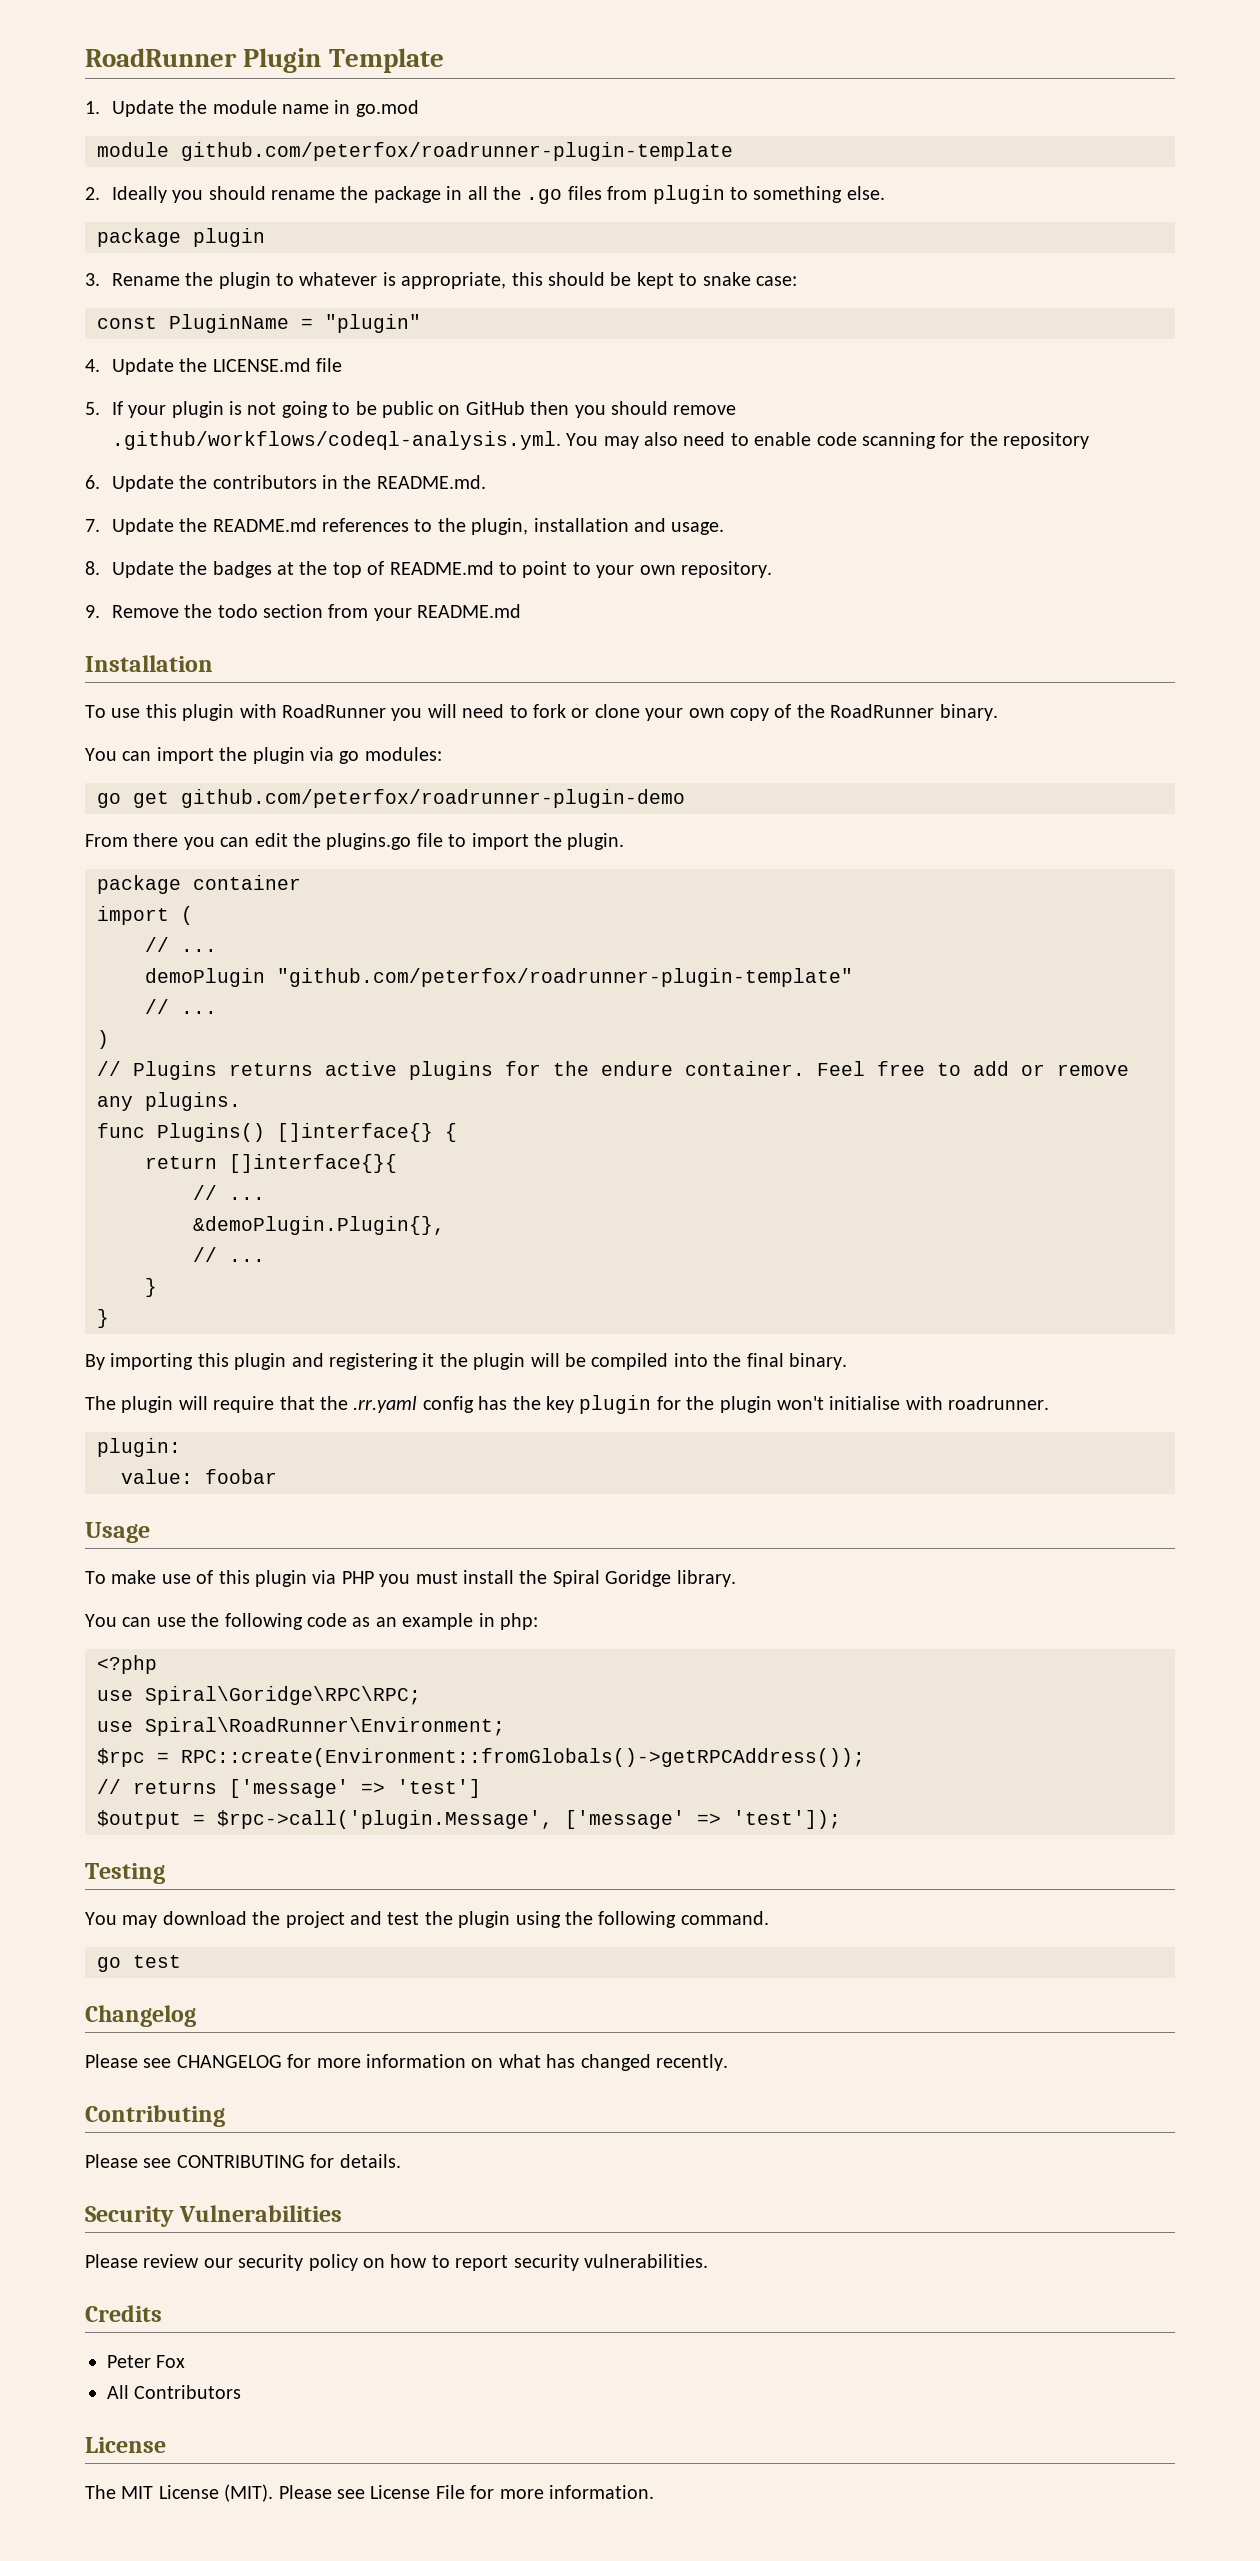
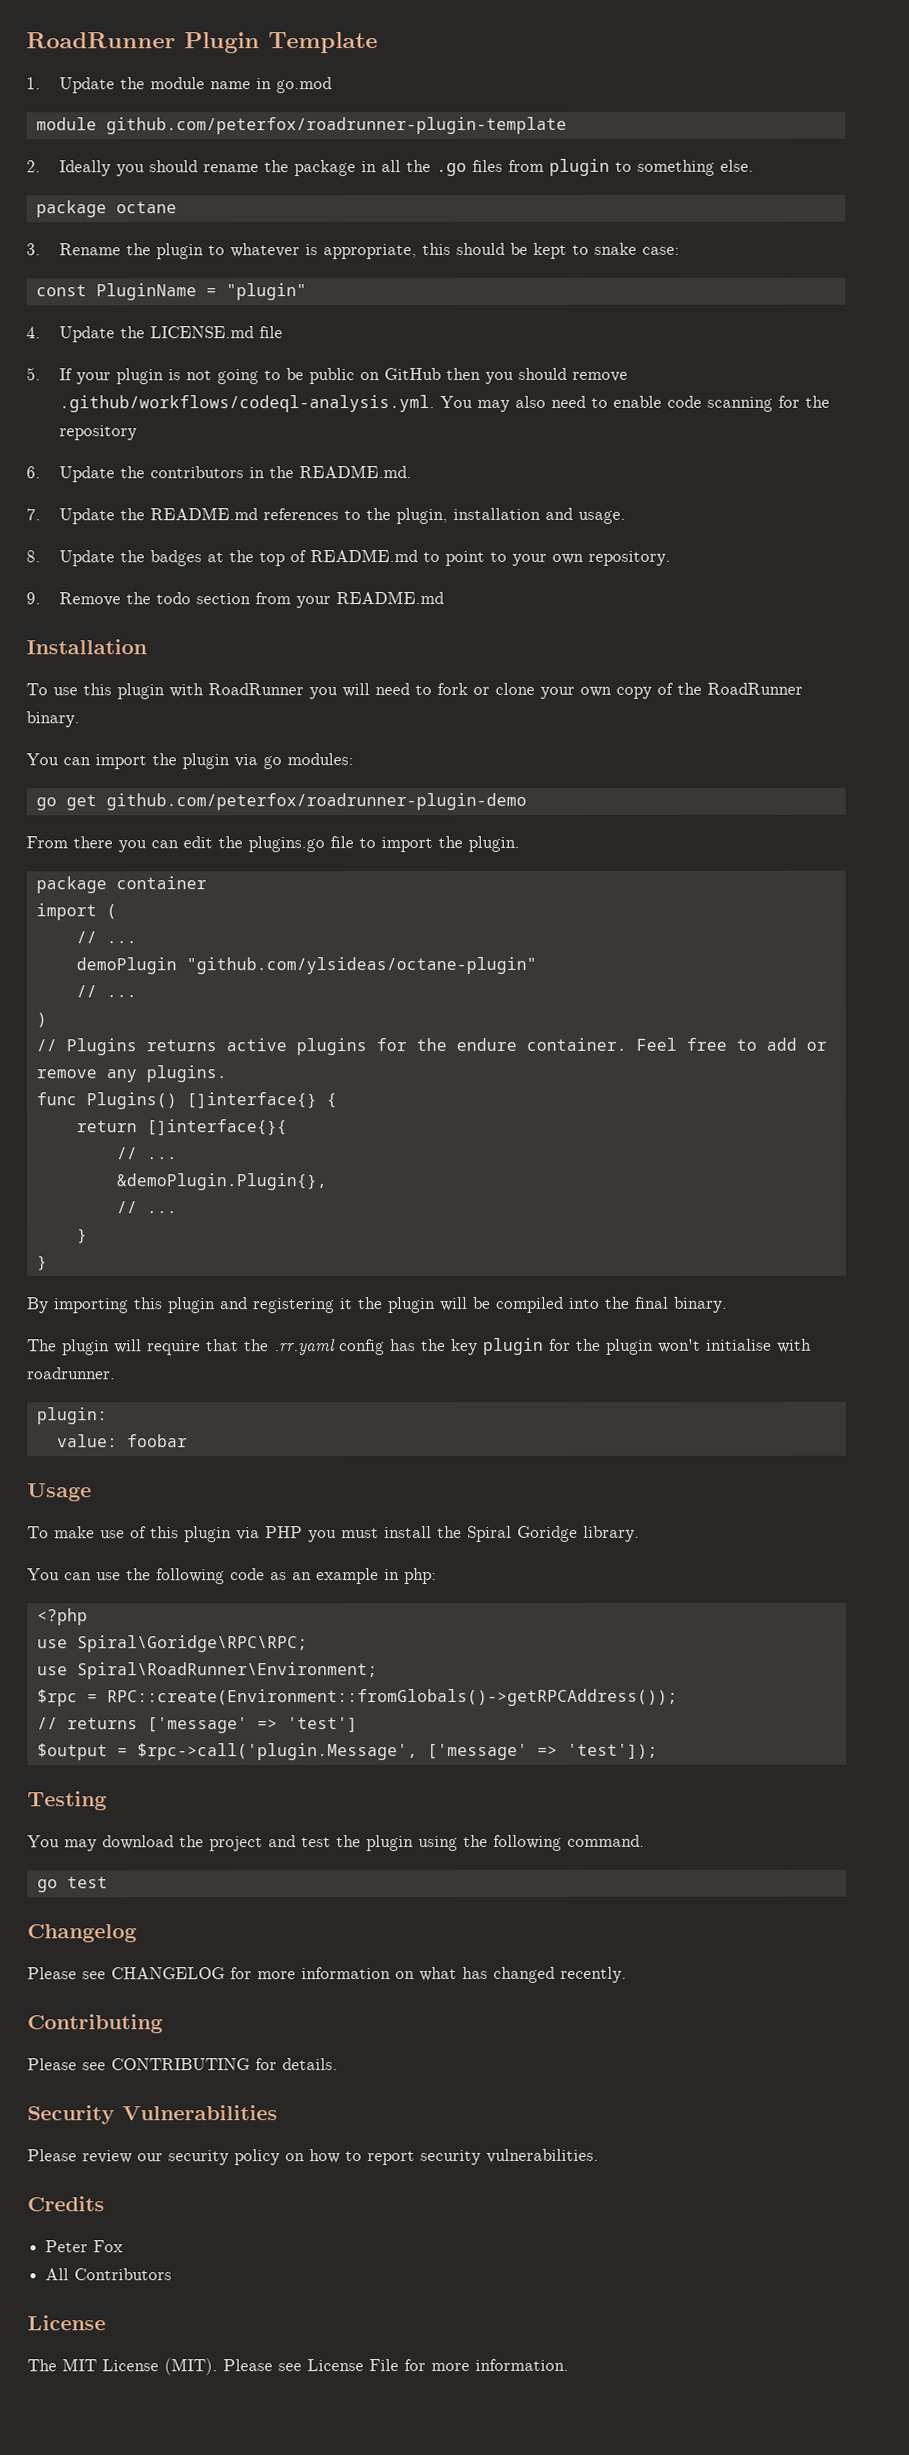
[193,228,265,247] plugin -> [115,201,177,214] octane
[277,968,853,987] "github.com/peterfox/roadrunner-plugin-template" -> [185,956,537,975] "github.com/ylsideas/octane-plugin"

